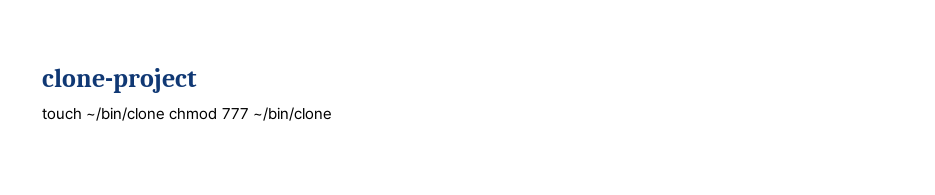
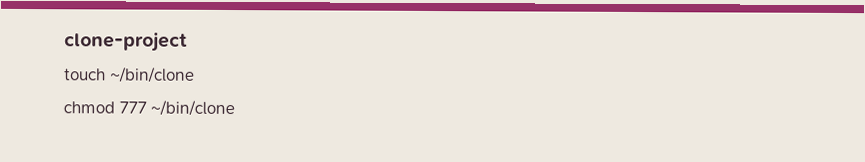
(166, 114) none -> (195, 74) //

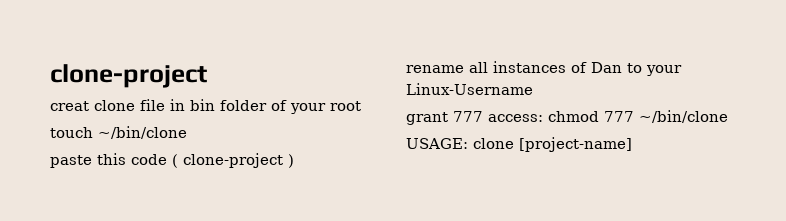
[63,66,195,83] touch ~/bin/clone // -> [50,99,361,114] [50,126,187,139] [50,153,294,168] [406,61,682,76] [406,83,533,95] [406,111,543,125] creat clone file in bin folder of your root // touch ~/bin/clone // paste this code ( clone-project ) // rename all instances of Dan to your Linux-Username // grant 777 access:
(236, 108) none -> [406,137,632,152] // USAGE: clone [project-name]

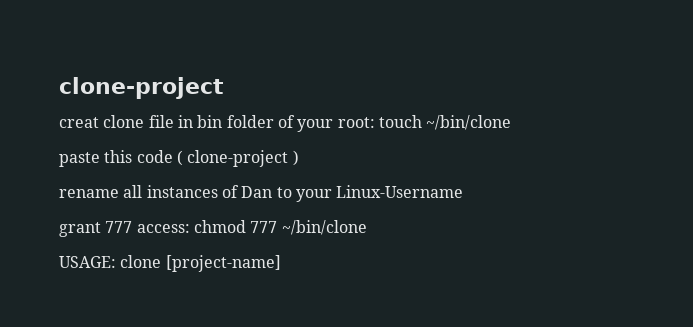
[330,101,361,111] root // -> [337,117,375,128] root:

